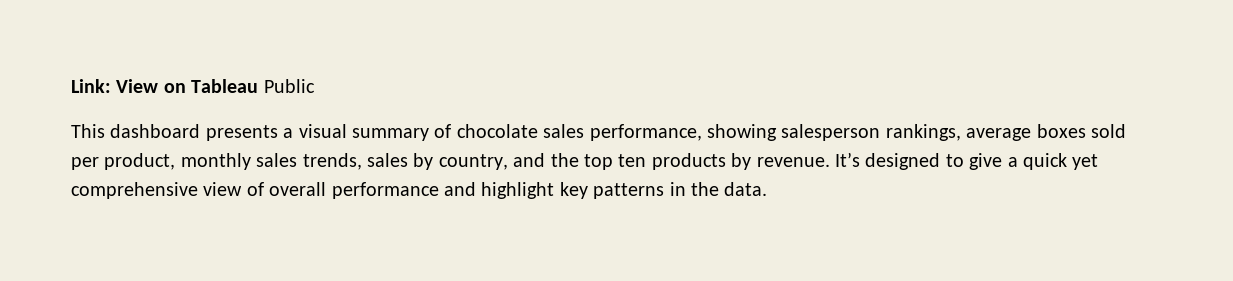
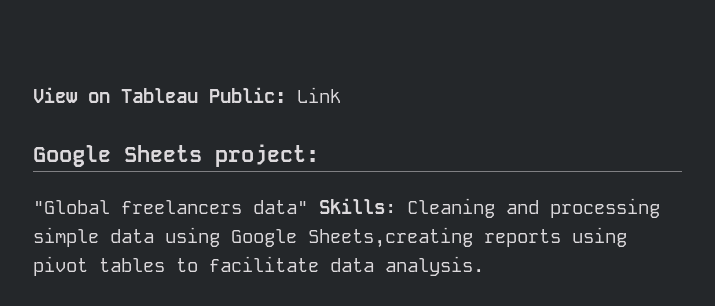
[71,79,111,93] Link: -> (33, 95) none
[263,79,315,93] [71,124,1126,141] [71,152,1099,170] [71,182,768,199] Public // This dashboard presents a visual summary of chocolate sales performance, showing salesperson rankings, average boxes sold per product, monthly sales trends, sales by country, and the top ten products by revenue. It’s designed to give a quick yet comprehensive view of overall performance and highlight key patterns in the data. -> [209,87,341,103] [33,144,319,167] [33,198,660,218] [33,227,627,248] [33,256,484,276] Public: Link // Google Sheets project: // "Global freelancers data" Skills: Cleaning and processing simple data using Google Sheets,creating reports using pivot tables to facilitate data analysis.

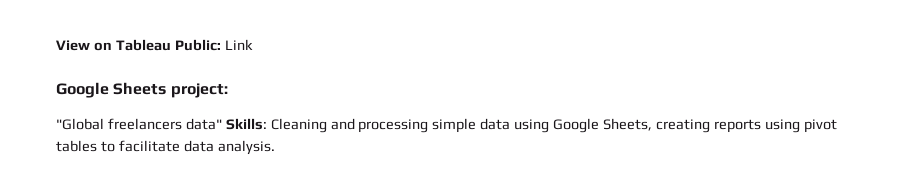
[308,227,473,248] Sheets,creating -> [603,118,710,133] Sheets, creating

